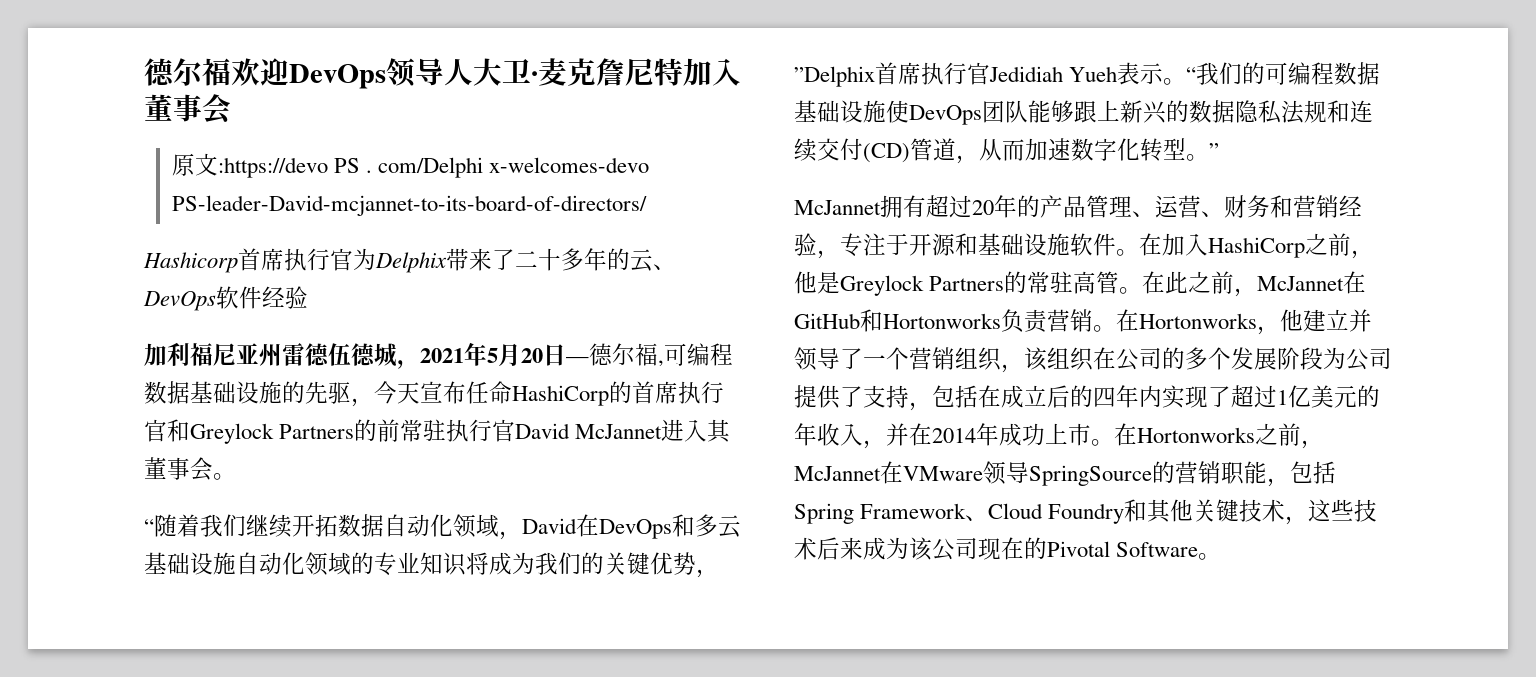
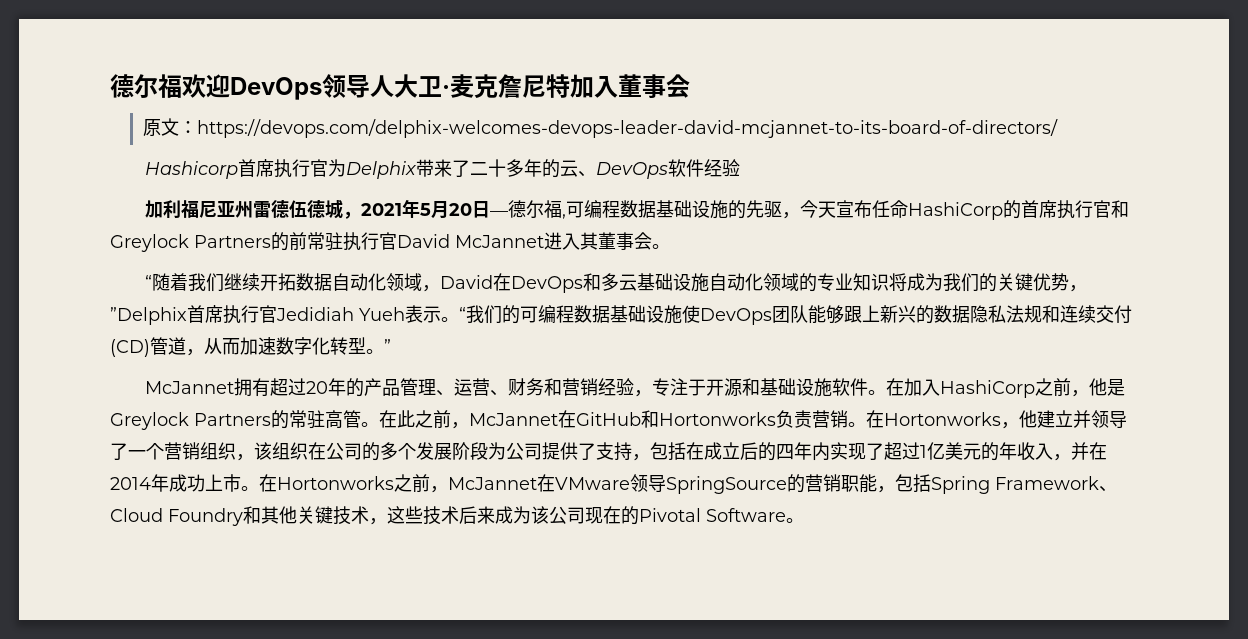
[217,157,650,178] [171,195,647,216] :https://devo PS . com/Delphi x-welcomes-devo PS-leader-David-mcjannet-to-its-board-of-directors/ -> [178,119,1058,138] ：https://devops.com/delphix-welcomes-devops-leader-david-mcjannet-to-its-board-of-directors/

